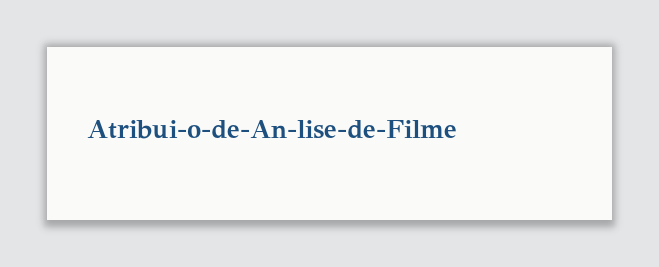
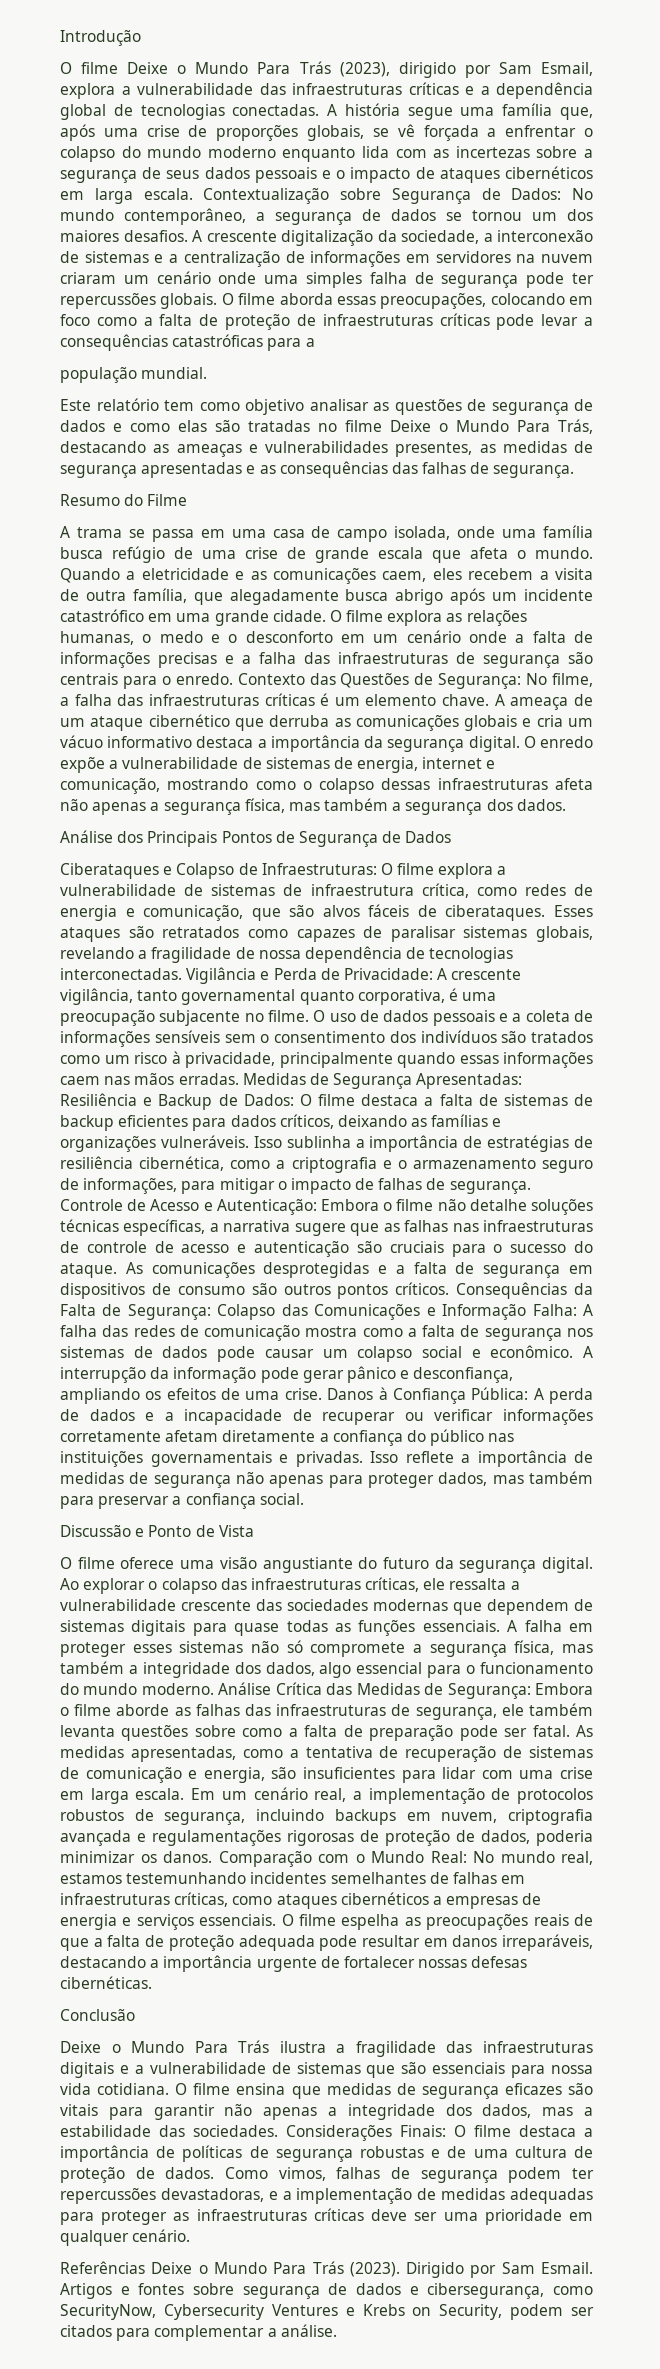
[87,120,457,139] Atribui-o-de-An-lise-de-Filme -> [60,30,141,46] [60,61,593,78] [60,82,593,99] [60,103,593,120] [60,124,593,141] [60,146,594,162] [60,166,593,183] [60,188,593,204] [60,208,593,225] [60,230,593,246] [60,251,593,267] [60,271,594,288] [60,293,593,309] [60,313,593,330] [60,334,315,351] [60,367,208,383] [60,398,593,415] [60,419,593,434] [60,441,593,457] [60,461,575,478] [60,494,188,506] [60,525,593,542] [60,546,593,563] [60,568,593,584] [60,588,594,605] [60,609,527,626] [60,630,593,645] [60,652,593,668] [60,673,593,689] [60,693,593,710] [60,714,594,731] [60,735,593,752] [60,757,496,773] [60,778,593,794] [60,798,566,815] [60,830,452,847] [60,863,507,879] [60,883,593,898] [60,904,593,921] [60,926,593,942] [60,946,514,963] [60,967,522,984] [60,988,497,1005] [60,1010,593,1026] [60,1030,593,1047] [60,1051,593,1068] [60,1073,523,1089] [60,1093,594,1110] [60,1114,502,1131] [60,1135,593,1152] [60,1156,593,1173] [60,1178,531,1194] [60,1199,593,1215] [60,1219,594,1236] [60,1241,593,1257] [60,1262,593,1278] [60,1282,593,1299] [60,1304,594,1320] [60,1325,593,1341] [60,1345,593,1362] [60,1366,514,1383] [60,1387,594,1404] [60,1409,593,1425] [60,1429,515,1446] [60,1450,593,1467] [60,1471,593,1488] [60,1493,304,1509] [60,1525,254,1537] [60,1557,593,1573] [60,1577,520,1594] [60,1599,593,1615] [60,1620,593,1636] [60,1640,593,1657] [60,1661,594,1678] [60,1682,594,1699] [60,1703,593,1720] [60,1725,593,1741] [60,1746,593,1762] [60,1767,594,1783] [60,1787,593,1804] [60,1809,593,1825] [60,1830,593,1846] [60,1851,593,1867] [60,1872,526,1884] [60,1892,542,1909] [60,1914,593,1930] [60,1934,593,1951] [60,1955,528,1972] [60,1976,152,1989] [60,2009,135,2021] [60,2040,593,2057] [60,2062,593,2078] [60,2083,594,2099] [60,2104,593,2120] [60,2125,593,2141] [60,2145,593,2162] [60,2167,594,2183] [60,2188,594,2204] [60,2208,593,2225] [60,2229,191,2246] [60,2261,594,2278] [60,2283,593,2299] [60,2304,594,2320] [60,2324,337,2341] Introdução // O filme Deixe o Mundo Para Trás (2023), dirigido por Sam Esmail, explora a vulnerabilidade das infraestruturas críticas e a dependência global de tecnologias conectadas. A história segue uma família que, após uma crise de proporções globais, se vê forçada a enfrentar o colapso do mundo moderno enquanto lida com as incertezas sobre a segurança de seus dados pessoais e o impacto de ataques cibernéticos em larga escala. Contextualização sobre Segurança de Dados: No mundo contemporâneo, a segurança de dados se tornou um dos maiores desafios. A crescente digitalização da sociedade, a interconexão de sistemas e a centralização de informações em servidores na nuvem criaram um cenário onde uma simples falha de segurança pode ter repercussões globais. O filme aborda essas preocupações, colocando em foco como a falta de proteção de infraestruturas críticas pode levar a consequências catastróficas para a // população mundial. // Este relatório tem como objetivo analisar as questões de segurança de dados e como elas são tratadas no filme Deixe o Mundo Para Trás, destacando as ameaças e vulnerabilidades presentes, as medidas de segurança apresentadas e as consequências das falhas de segurança. // Resumo do Filme // A trama se passa em uma casa de campo isolada, onde uma família busca refúgio de uma crise de grande escala que afeta o mundo. Quando a eletricidade e as comunicações caem, eles recebem a visita de outra família, que alegadamente busca abrigo após um incidente catastrófico em uma grande cidade. O filme explora as relações humanas, o medo e o desconforto em um cenário onde a falta de informações precisas e a falha das infraestruturas de segurança são centrais para o enredo. Contexto das Questões de Segurança: No filme, a falha das infraestruturas críticas é um elemento chave. A ameaça de um ataque cibernético que derruba as comunicações globais e cria um vácuo informativo destaca a importância da segurança digital. O enredo expõe a vulnerabilidade de sistemas de energia, internet e comunicação, mostrando como o colapso dessas infraestruturas afeta não apenas a segurança física, mas também a segurança dos dados. // Análise dos Principais Pontos de Segurança de Dados // Ciberataques e Colapso de Infraestruturas: O filme explora a vulnerabilidade de sistemas de infraestrutura crítica, como redes de energia e comunicação, que são alvos fáceis de ciberataques. Esses ataques são retratados como capazes de paralisar sistemas globais, revelando a fragilidade de nossa dependência de tecnologias interconectadas. Vigilância e Perda de Privacidade: A crescente vigilância, tanto governamental quanto corporativa, é uma preocupação subjacente no filme. O uso de dados pessoais e a coleta de informações sensíveis sem o consentimento dos indivíduos são tratados como um risco à privacidade, principalmente quando essas informações caem nas mãos erradas. Medidas de Segurança Apresentadas: Resiliência e Backup de Dados: O filme destaca a falta de sistemas de backup eficientes para dados críticos, deixando as famílias e organizações vulneráveis. Isso sublinha a importância de estratégias de resiliência cibernética, como a criptografia e o armazenamento seguro de informações, para mitigar o impacto de falhas de segurança. Controle de Acesso e Autenticação: Embora o filme não detalhe soluções técnicas específicas, a narrativa sugere que as falhas nas infraestruturas de controle de acesso e autenticação são cruciais para o sucesso do ataque. As comunicações desprotegidas e a falta de segurança em dispositivos de consumo são outros pontos críticos. Consequências da Falta de Segurança: Colapso das Comunicações e Informação Falha: A falha das redes de comunicação mostra como a falta de segurança nos sistemas de dados pode causar um colapso social e econômico. A interrupção da informação pode gerar pânico e desconfiança, ampliando os efeitos de uma crise. Danos à Confiança Pública: A perda de dados e a incapacidade de recuperar ou verificar informações corretamente afetam diretamente a confiança do público nas instituições governamentais e privadas. Isso reflete a importância de medidas de segurança não apenas para proteger dados, mas também para preservar a confiança social. // Discussão e Ponto de Vista // O filme oferece uma visão angustiante do futuro da segurança digital. Ao explorar o colapso das infraestruturas críticas, ele ressalta a vulnerabilidade crescente das sociedades modernas que dependem de sistemas digitais para quase todas as funções essenciais. A falha em proteger esses sistemas não só compromete a segurança física, mas também a integridade dos dados, algo essencial para o funcionamento do mundo moderno. Análise Crítica das Medidas de Segurança: Embora o filme aborde as falhas das infraestruturas de segurança, ele também levanta questões sobre como a falta de preparação pode ser fatal. As medidas apresentadas, como a tentativa de recuperação de sistemas de comunicação e energia, são insuficientes para lidar com uma crise em larga escala. Em um cenário real, a implementação de protocolos robustos de segurança, incluindo backups em nuvem, criptografia avançada e regulamentações rigorosas de proteção de dados, poderia minimizar os danos. Comparação com o Mundo Real: No mundo real, estamos testemunhando incidentes semelhantes de falhas em infraestruturas críticas, como ataques cibernéticos a empresas de energia e serviços essenciais. O filme espelha as preocupações reais de que a falta de proteção adequada pode resultar em danos irreparáveis, destacando a importância urgente de fortalecer nossas defesas cibernéticas. // Conclusão // Deixe o Mundo Para Trás ilustra a fragilidade das infraestruturas digitais e a vulnerabilidade de sistemas que são essenciais para nossa vida cotidiana. O filme ensina que medidas de segurança eficazes são vitais para garantir não apenas a integridade dos dados, mas a estabilidade das sociedades. Considerações Finais: O filme destaca a importância de políticas de segurança robustas e de uma cultura de proteção de dados. Como vimos, falhas de segurança podem ter repercussões devastadoras, e a implementação de medidas adequadas para proteger as infraestruturas críticas deve ser uma prioridade em qualquer cenário. // Referências Deixe o Mundo Para Trás (2023). Dirigido por Sam Esmail. Artigos e fontes sobre segurança de dados e cibersegurança, como SecurityNow, Cybersecurity Ventures e Krebs on Security, podem ser citados para complementar a análise.

